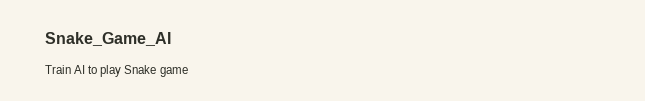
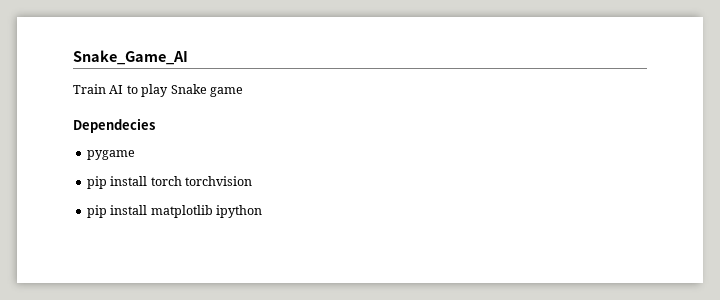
(188, 72) none -> [73,118,155,133] [86,150,135,160] [86,176,252,189] [86,205,262,218] // Dependecies // pygame // pip install torch torchvision // pip install matplotlib ipython

